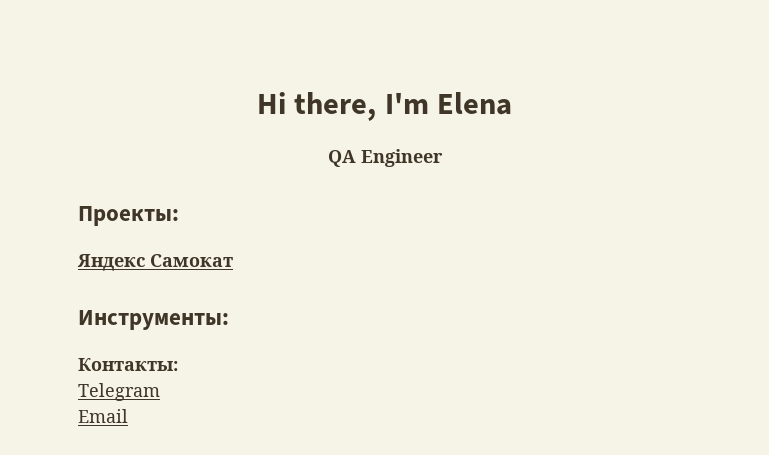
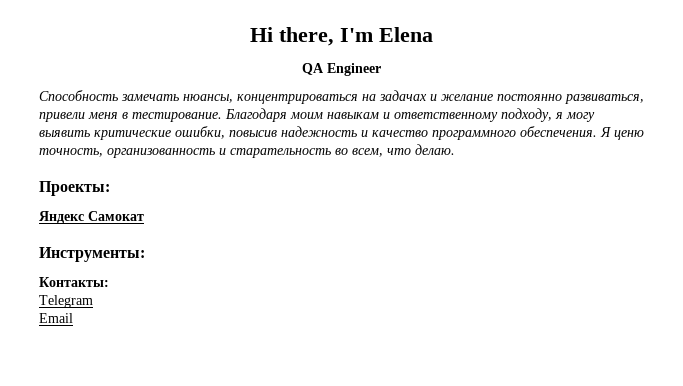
(443, 158) none -> [39,90,644,104] [39,108,595,122] [39,126,644,140] [39,144,455,158] // Способность замечать нюансы, концентрироваться на задачах и желание постоянно развиваться, привели меня в тестирование. Благодаря моим навыкам и ответственному подходу, я могу выявить критические ошибки, повысив надежность и качество программного обеспечения. Я ценю точность, организованность и старательность во всем, что делаю.

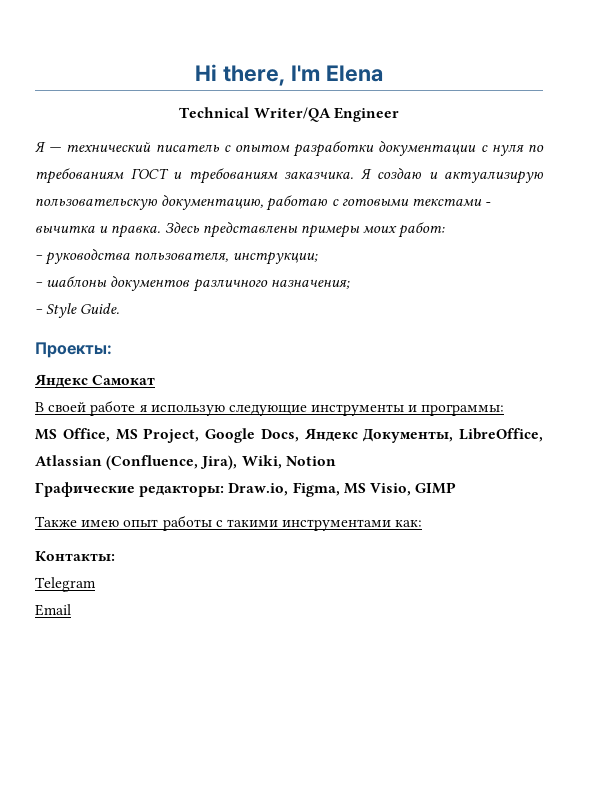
[302,63,324,75] QA -> [179,107,331,122] Technical Writer/QA
[39,90,644,104] [39,108,595,122] [39,126,644,140] [39,144,455,158] [39,181,110,196] [39,211,144,224] [39,247,145,262] Способность замечать нюансы, концентрироваться на задачах и желание постоянно развиваться, привели меня в тестирование. Благодаря моим навыкам и ответственному подходу, я могу выявить критические ошибки, повысив надежность и качество программного обеспечения. Я ценю точность, организованность и старательность во всем, что делаю. // Проекты: // Яндекс Самокат // Инструменты: -> [35,140,544,157] [35,167,543,184] [35,194,492,211] [35,221,446,238] [35,248,318,265] [35,275,350,292] [35,303,120,318] [35,342,112,358] [35,374,156,388] [35,400,505,416] [35,428,543,443] [35,455,336,470] [35,482,457,497] [35,515,423,531] Я — технический писатель с опытом разработки документации с нуля по требованиям ГОСТ и требованиям заказчика. Я создаю и актуализирую пользовательскую документацию, работаю с готовыми текстами - вычитка и правка. Здесь представлены примеры моих работ: // ‒ руководства пользователя, инструкции; // ‒ шаблоны документов различного назначения; // ‒ Style Guide. // Проекты: // Яндекс Самокат // В своей работе я использую следующие инструменты и программы: // MS Office, MS Project, Google Docs, Яндекс Документы, LibreOffice, Atlassian (Confluence, Jira), Wiki, Notion // Графические редакторы: Draw.io, Figma, MS Visio, GIMP // Также имею опыт работы с такими инструментами как:

